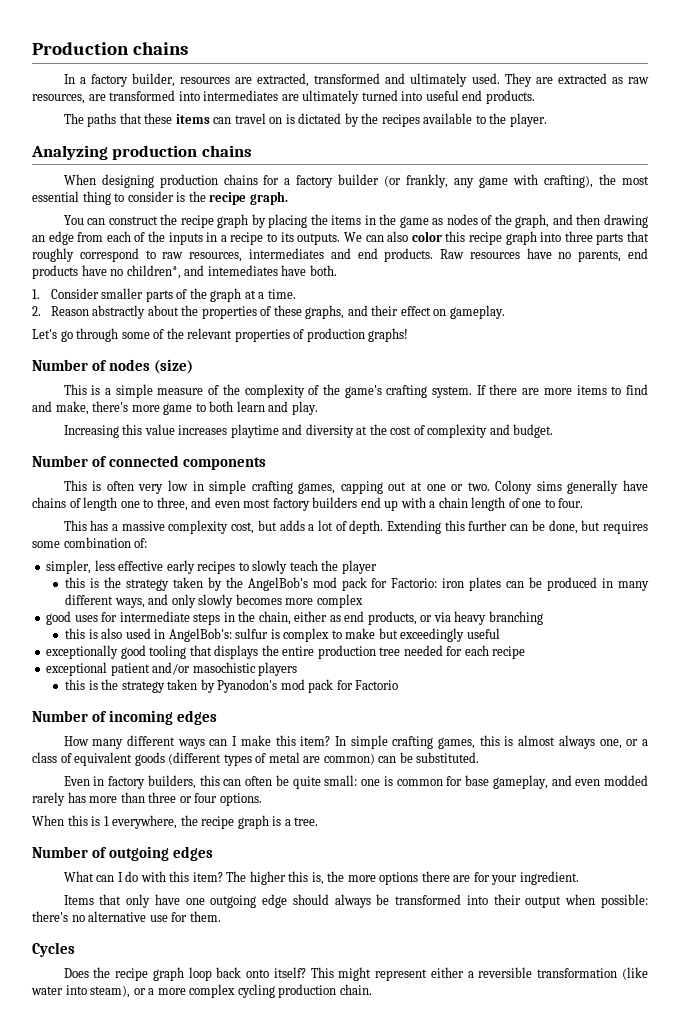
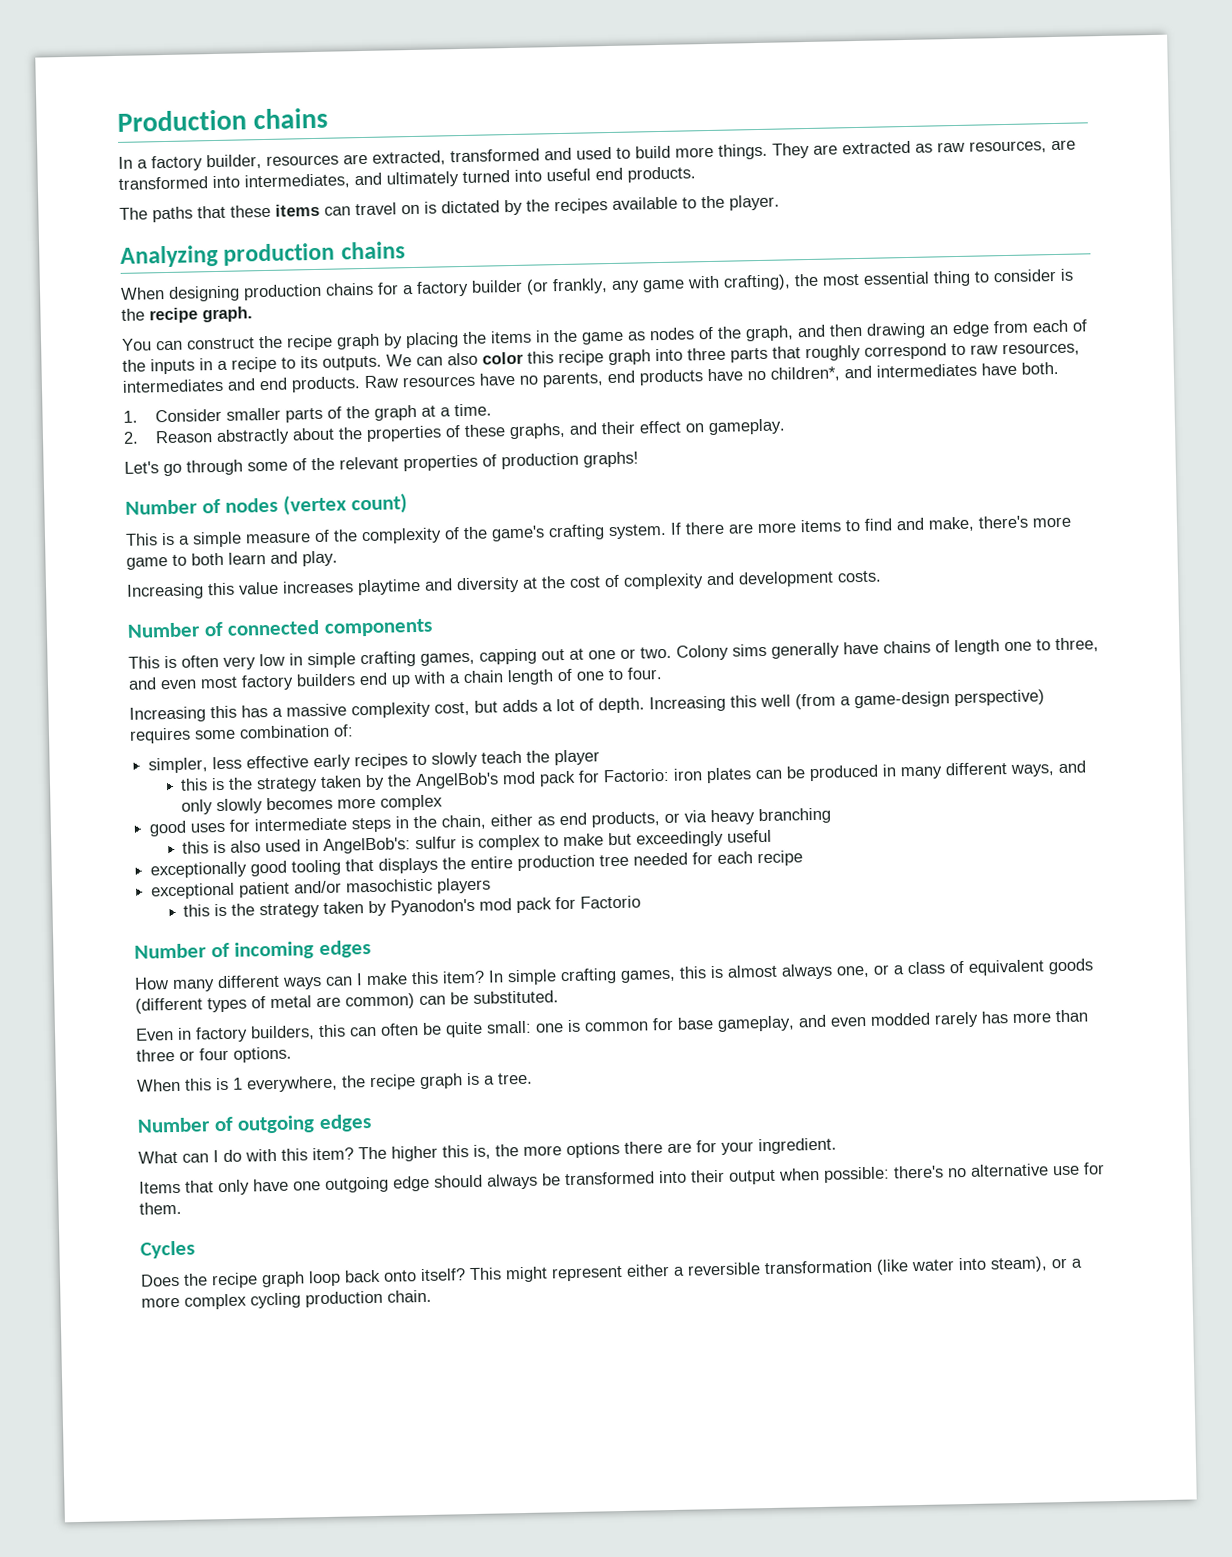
[410,73,500,87] ultimately used. -> [576,143,768,160] used to build more things.
[203,90,299,101] intermediates are -> [244,172,382,190] intermediates, and
[207,265,278,276] intemediates -> [876,363,977,378] intermediates
[153,359,193,374] (size) -> [282,493,409,516] (vertex count)
[513,424,554,438] budget. -> [738,570,882,588] development costs.
[63,520,87,531] This -> [129,705,237,723] Increasing this
[387,520,601,534] Extending this further can be done, but -> [649,689,1045,713] Increasing this well (from a game-design perspective)

